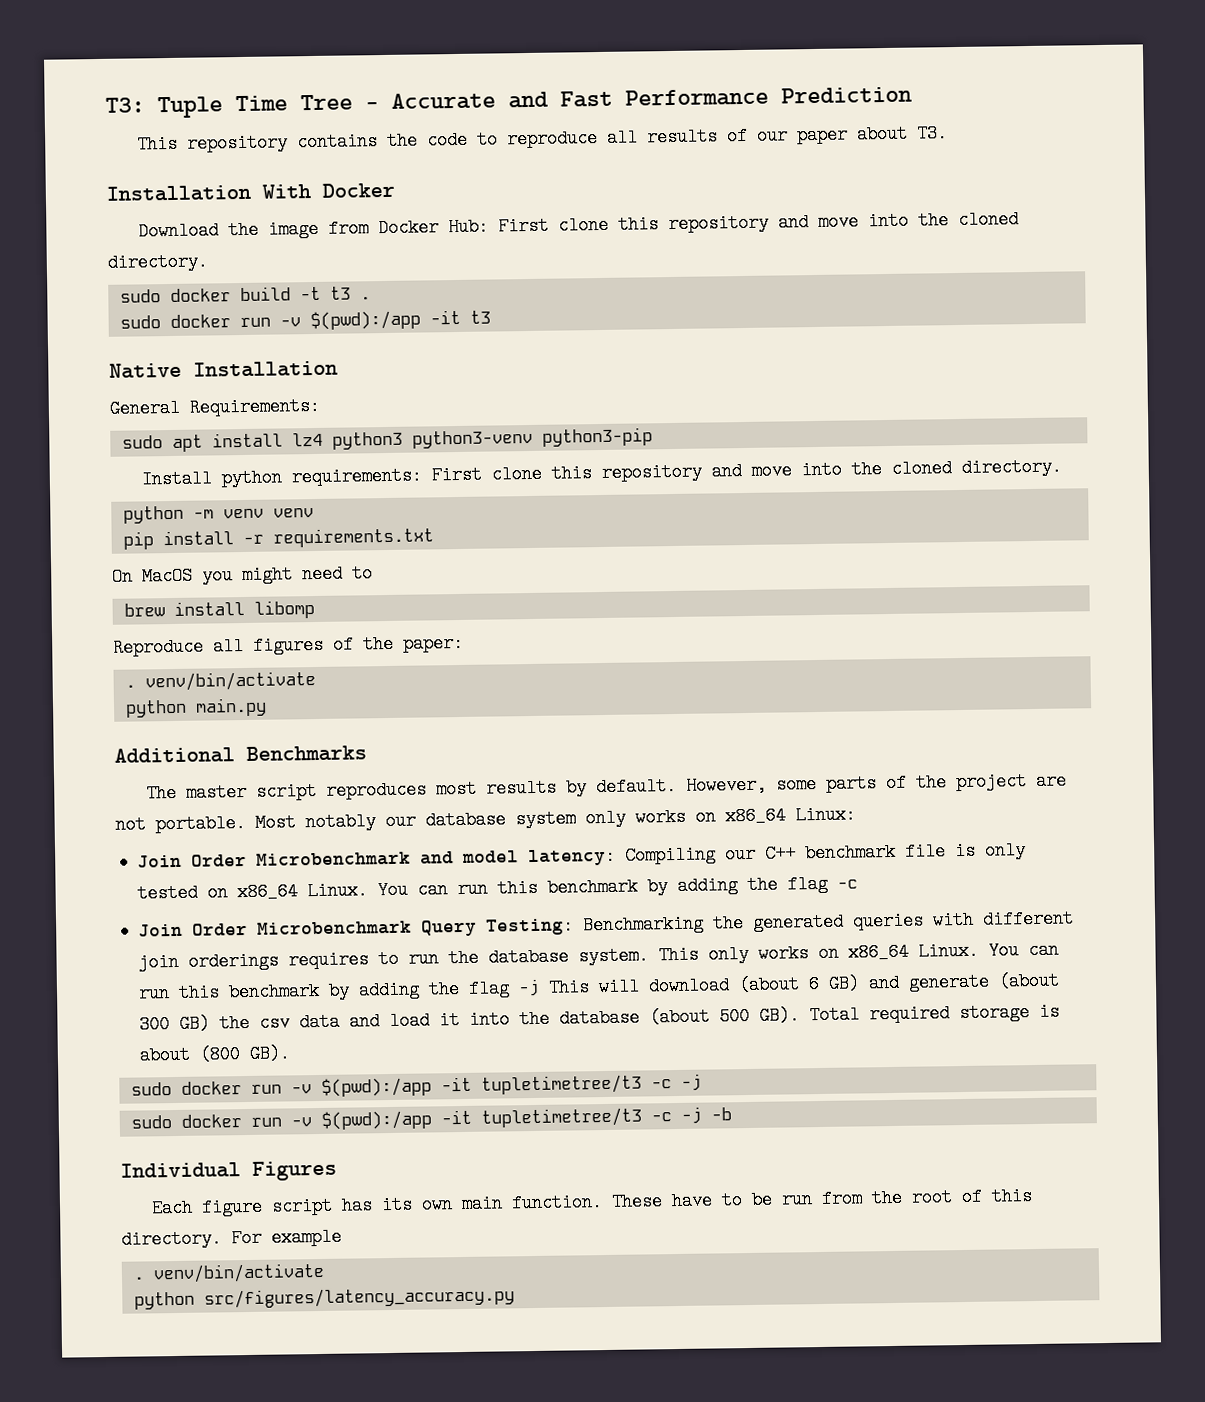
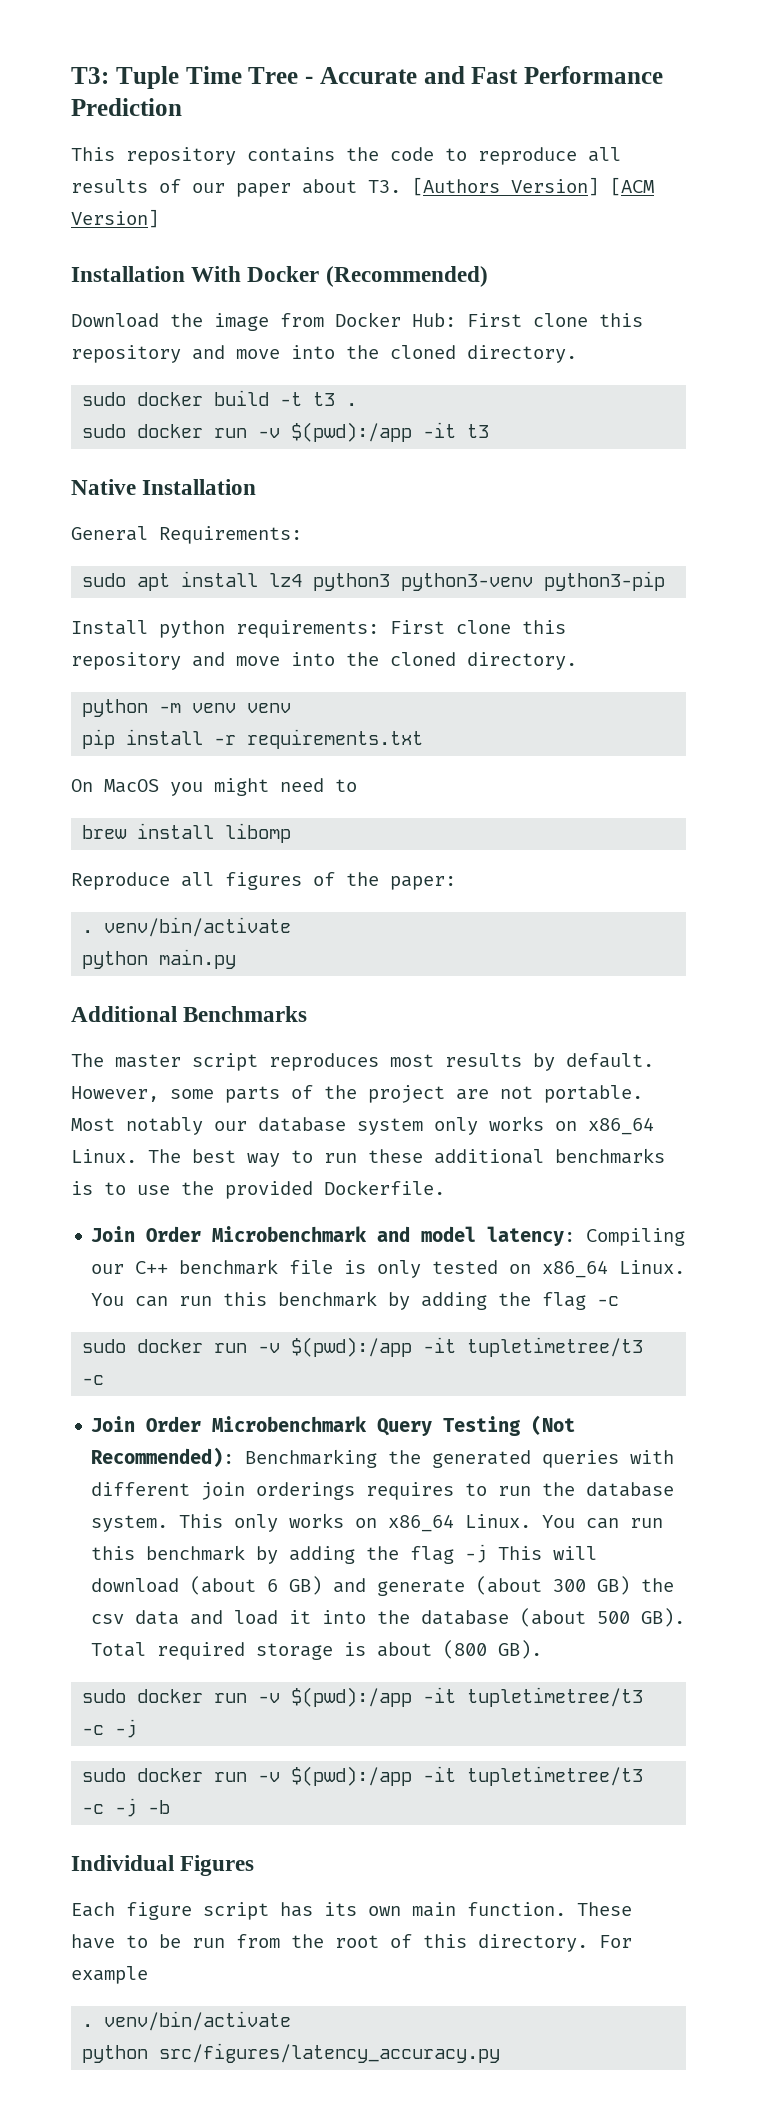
(949, 133) none -> [412,177,654,196] [71,209,159,228] [Authors Version] [ACM Version]
(395, 190) none -> [325,266,488,287] (Recommended)
[795,805,856,825] Linux: -> [71,1148,665,1167] [71,1180,445,1199] Linux. The best way to run these additional benchmarks is to use the provided Dockerfile.
(859, 884) none -> [82,1337,644,1357] [82,1375,105,1385] // sudo docker run -v $(pwd):/app -it tupletimetree/t3 -c
[486,916,575,936] Testing: -> [443,1415,576,1436] [91,1447,235,1467] Testing (Not Recommended):

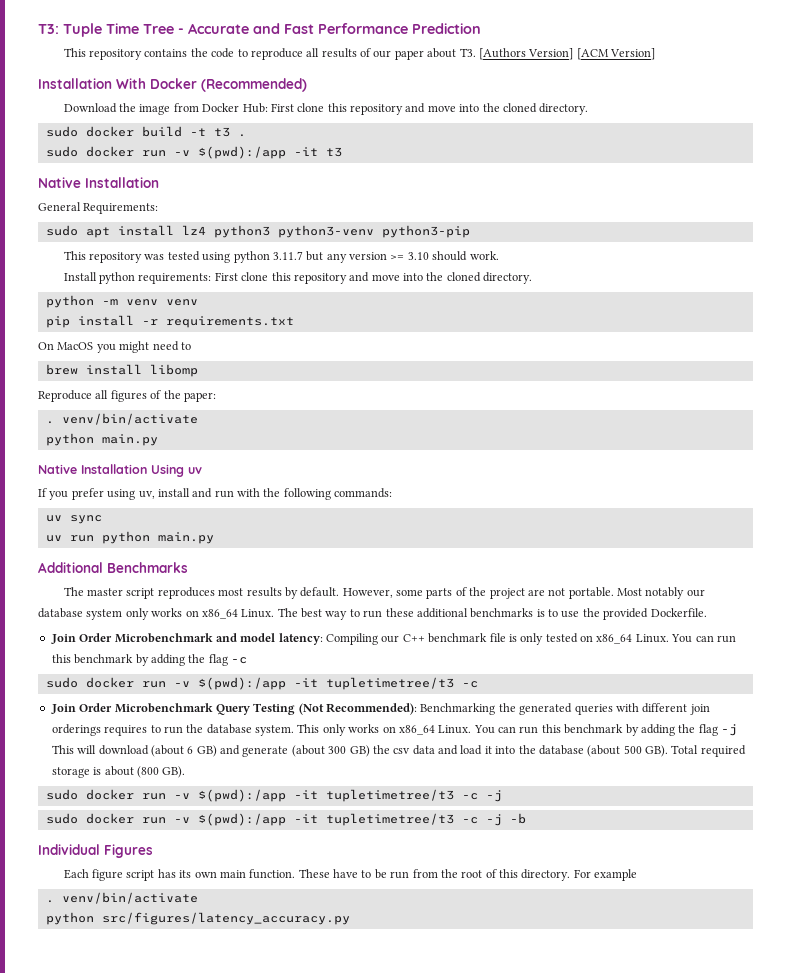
(666, 581) none -> [63,251,499,263] // This repository was tested using python 3.11.7 but any version >= 3.10 should work.
(237, 959) none -> [38,464,202,477] [38,488,393,500] [45,515,102,524] [45,531,214,544] // Native Installation Using uv // If you prefer using uv, install and run with the following commands: // uv sync // uv run python main.py

